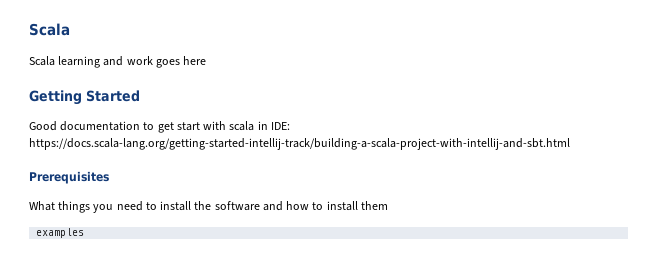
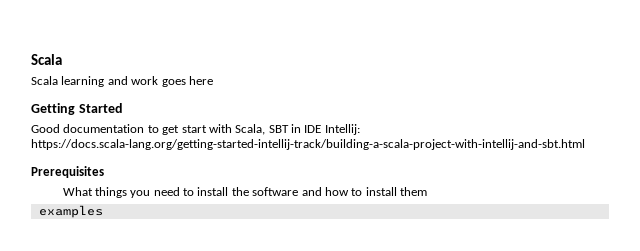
[229,121,290,131] scala in IDE: -> [235,124,360,135] Scala, SBT in IDE Intellij:

